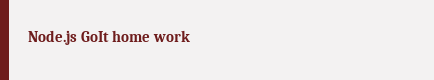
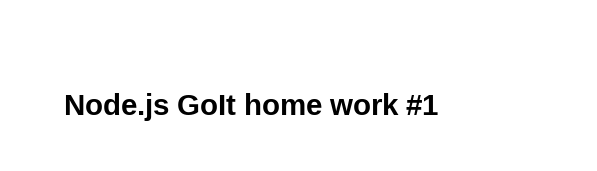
(191, 36) none -> [406,95,438,115] #1

